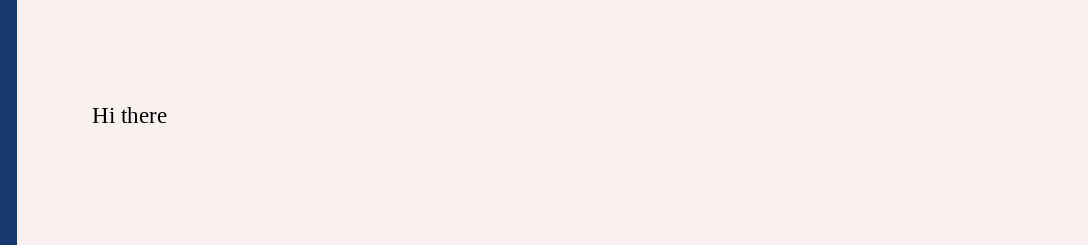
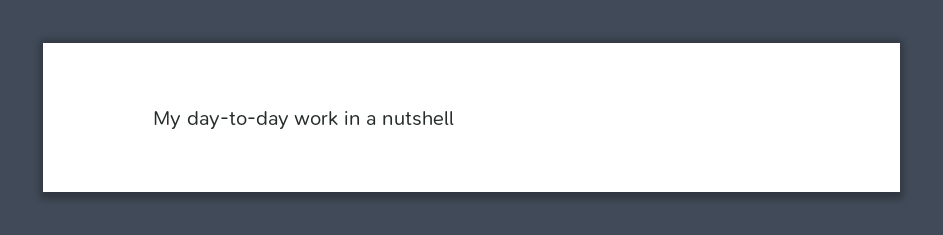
[92,107,168,123] Hi there -> [153,111,454,130] My day-to-day work in a nutshell

